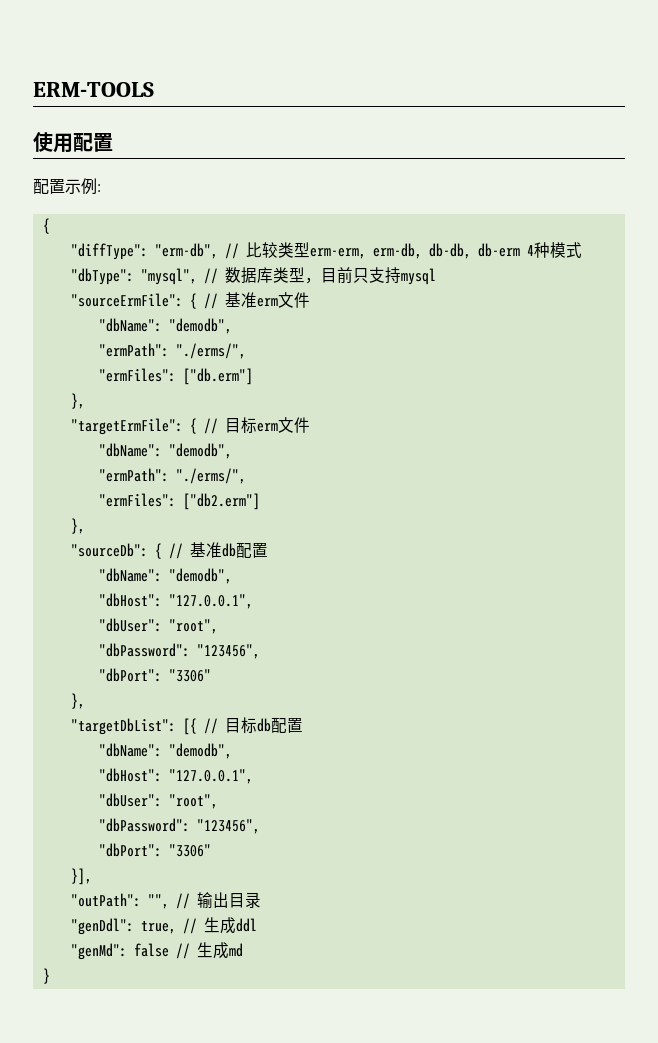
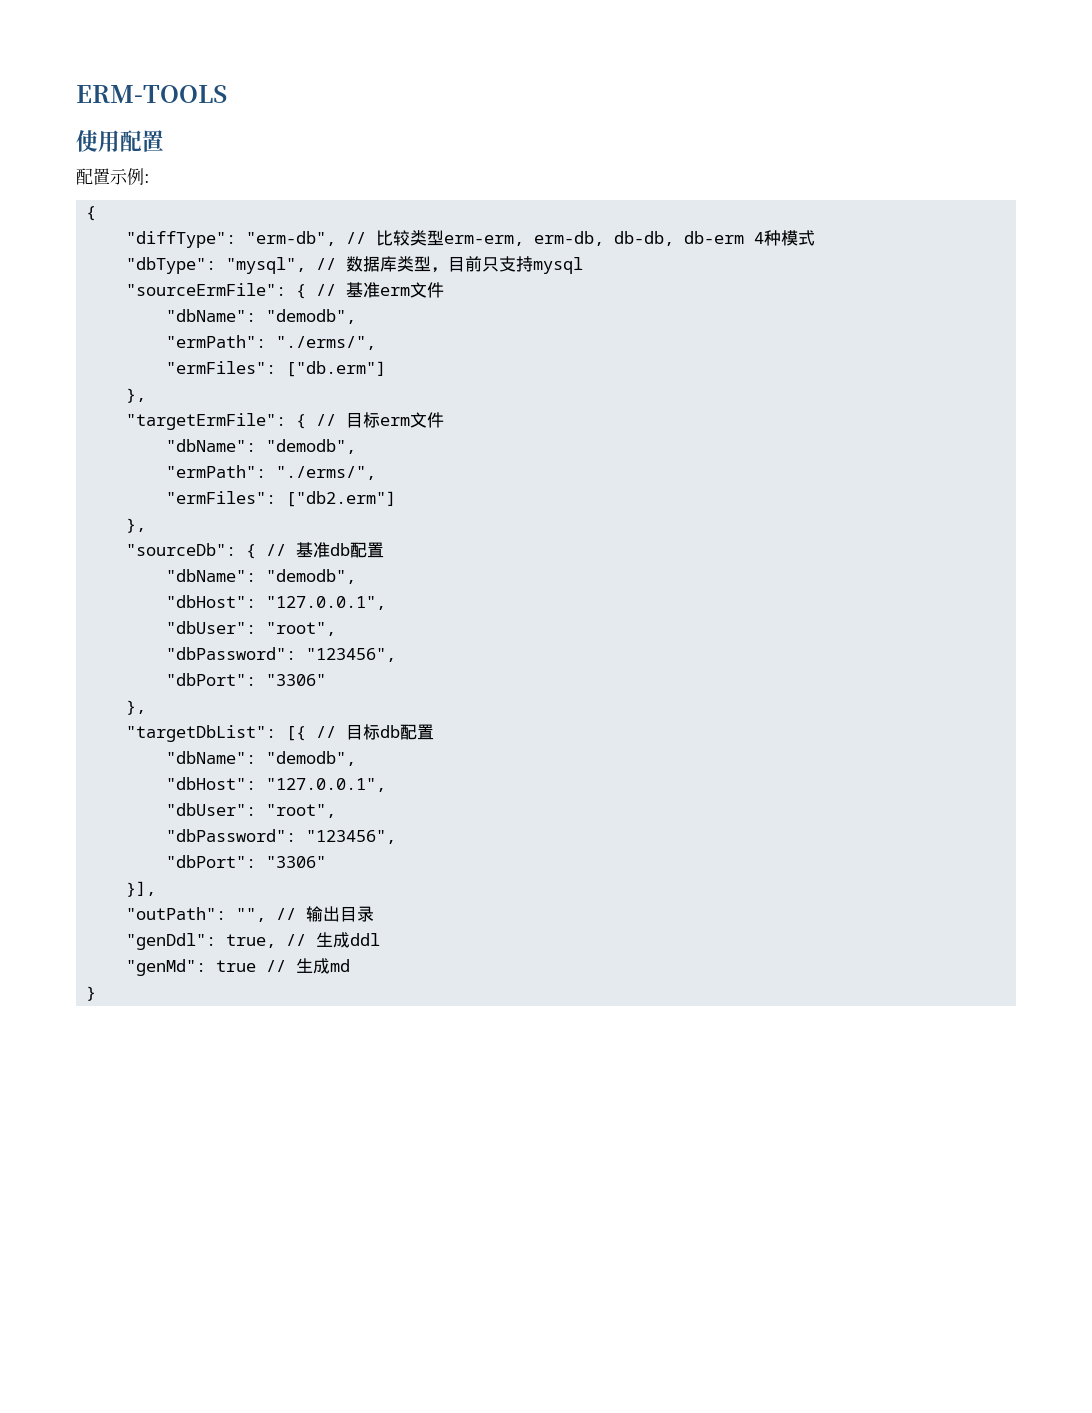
[133,943,169,957] false -> [216,960,257,972] true

